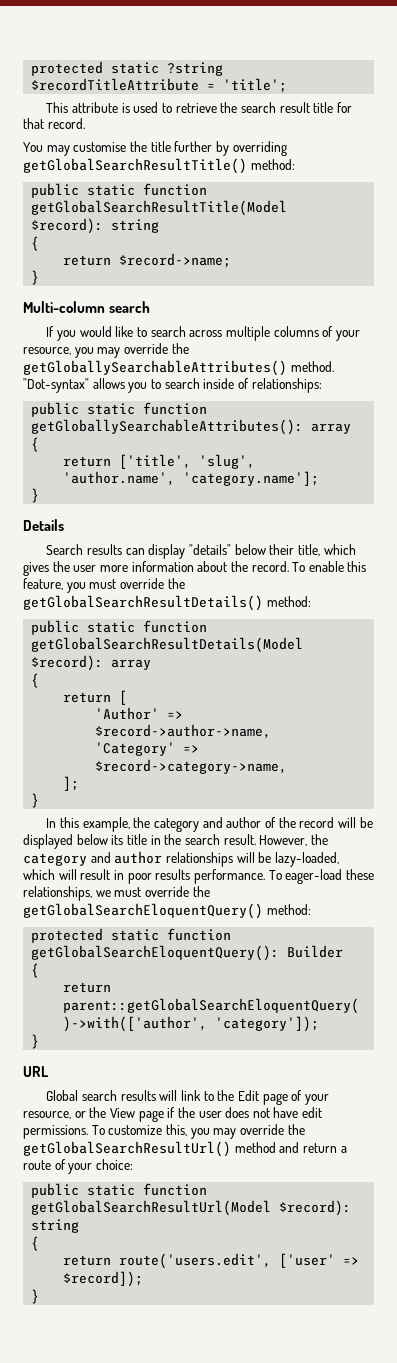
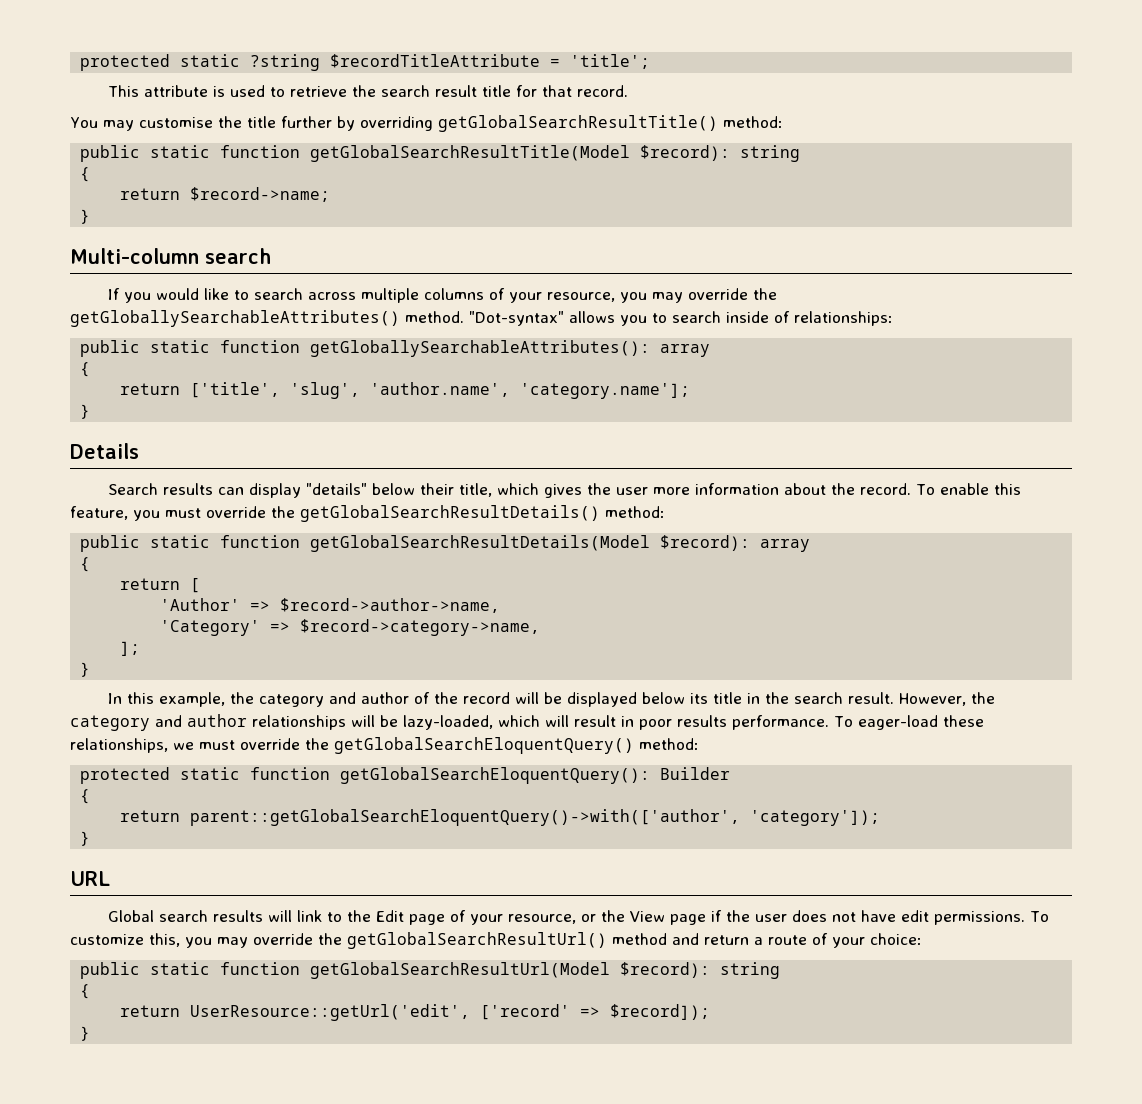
[119,1253,336,1269] route('users.edit', ['user' -> [190,1004,571,1021] UserResource::getUrl('edit', ['record'

